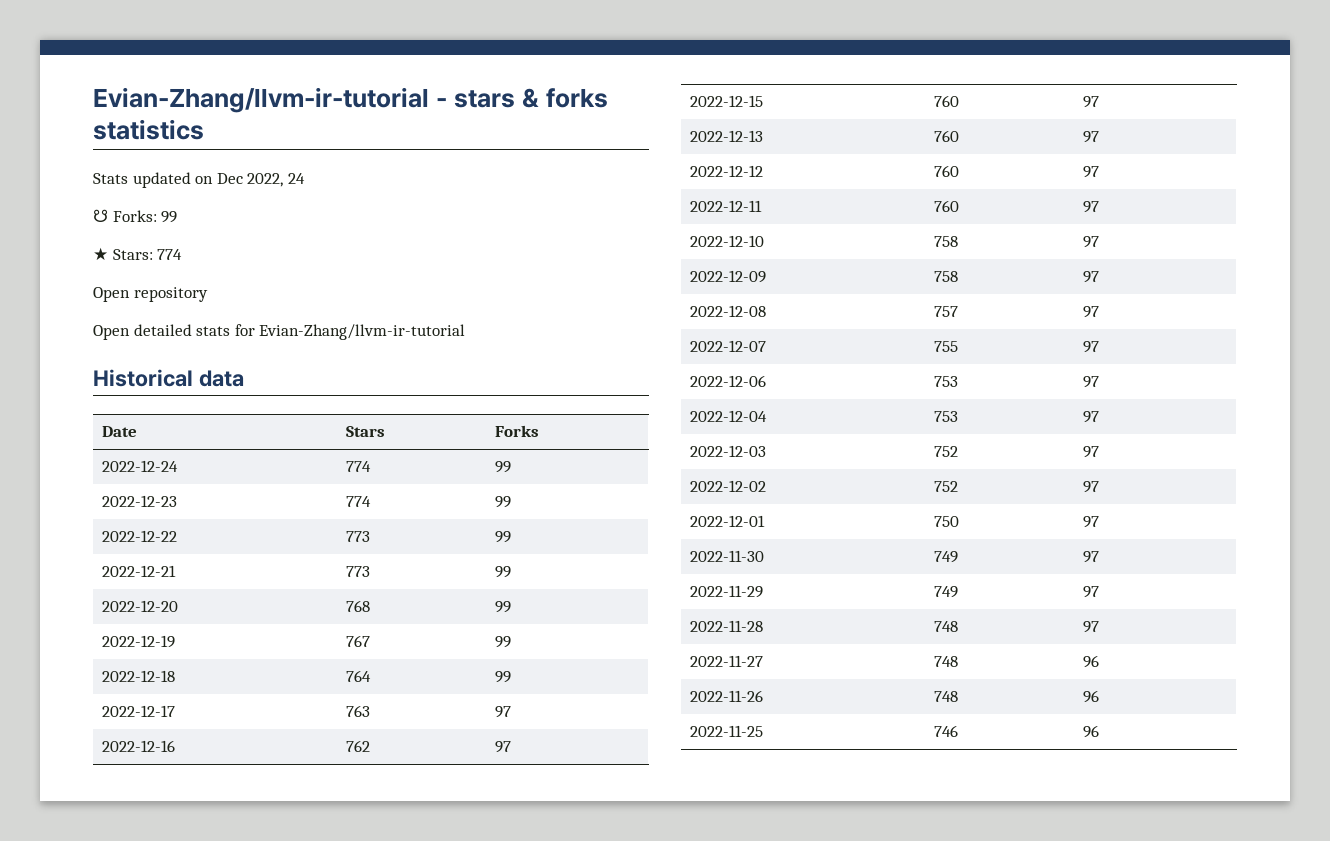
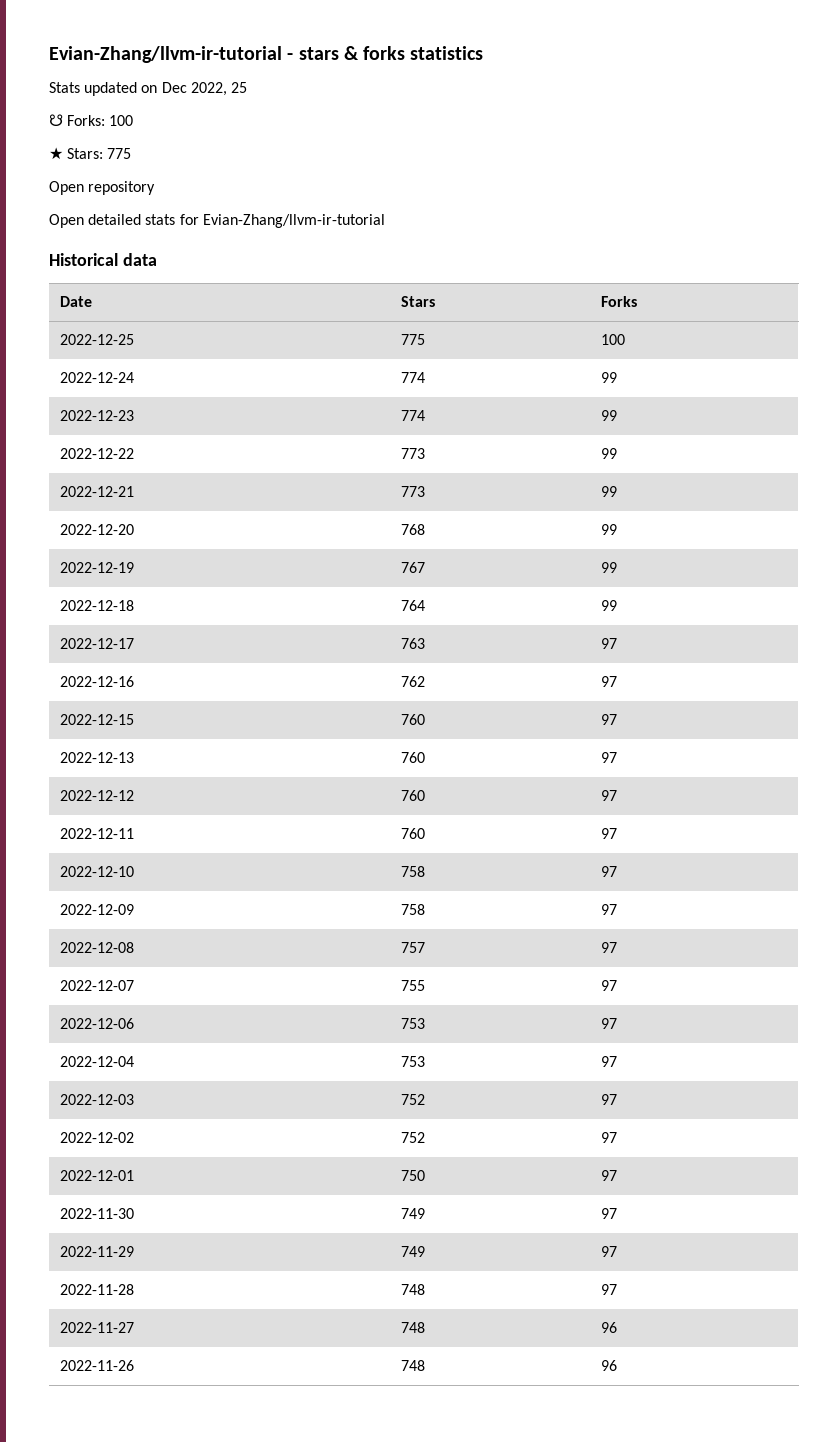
[287,173,305,184] 24 -> [230,82,247,93] 25
[161,211,178,223] 99 -> [109,115,134,126] 100
[157,249,183,260] 774 -> [107,148,132,159] 775
(540, 431) none -> [59,334,134,345] [400,334,425,345] [600,334,625,345] // 2022-12-25 | 775 | 100
[690,725,764,737] [934,725,959,737] [1083,725,1100,738] // 2022-11-25 | 746 | 96 -> (617, 1365) none

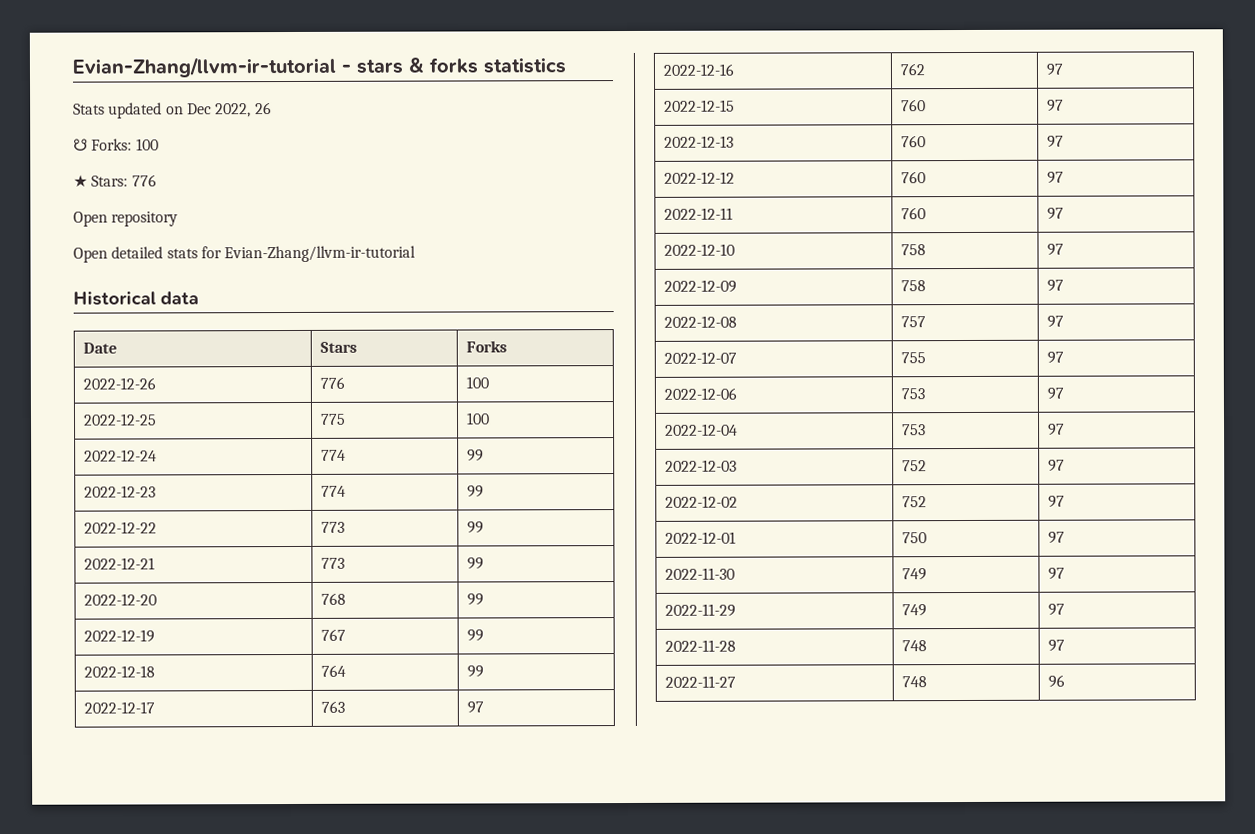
[230,82,247,93] 25 -> [254,102,272,115] 26
[107,148,132,159] 775 -> [131,174,157,187] 776
(637, 301) none -> [83,377,157,390] [320,376,346,389] [466,376,490,389] // 2022-12-26 | 776 | 100
[59,1360,134,1371] [400,1360,425,1371] [600,1360,617,1371] // 2022-11-26 | 748 | 96 -> (1066, 681) none

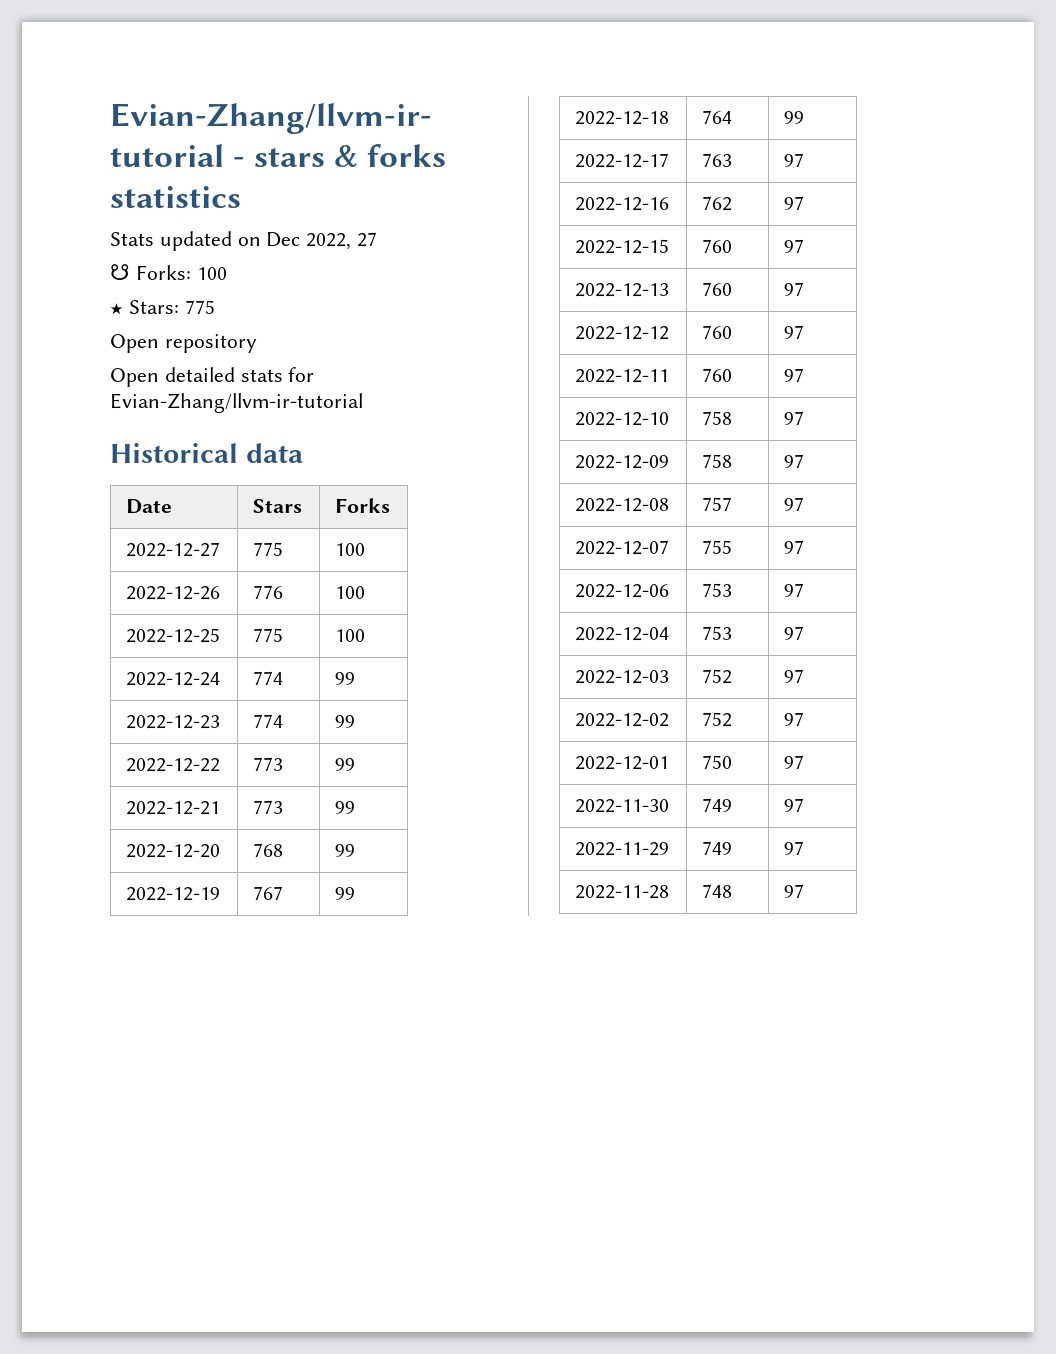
[254,102,272,115] 26 -> [357,232,378,247] 27
[131,174,157,187] 776 -> [184,300,215,314] 775
(508, 346) none -> [126,542,221,557] [253,542,284,556] [335,543,366,556] // 2022-12-27 | 775 | 100
[665,675,737,688] [902,676,928,688] [1048,674,1066,688] // 2022-11-27 | 748 | 96 -> (805, 891) none

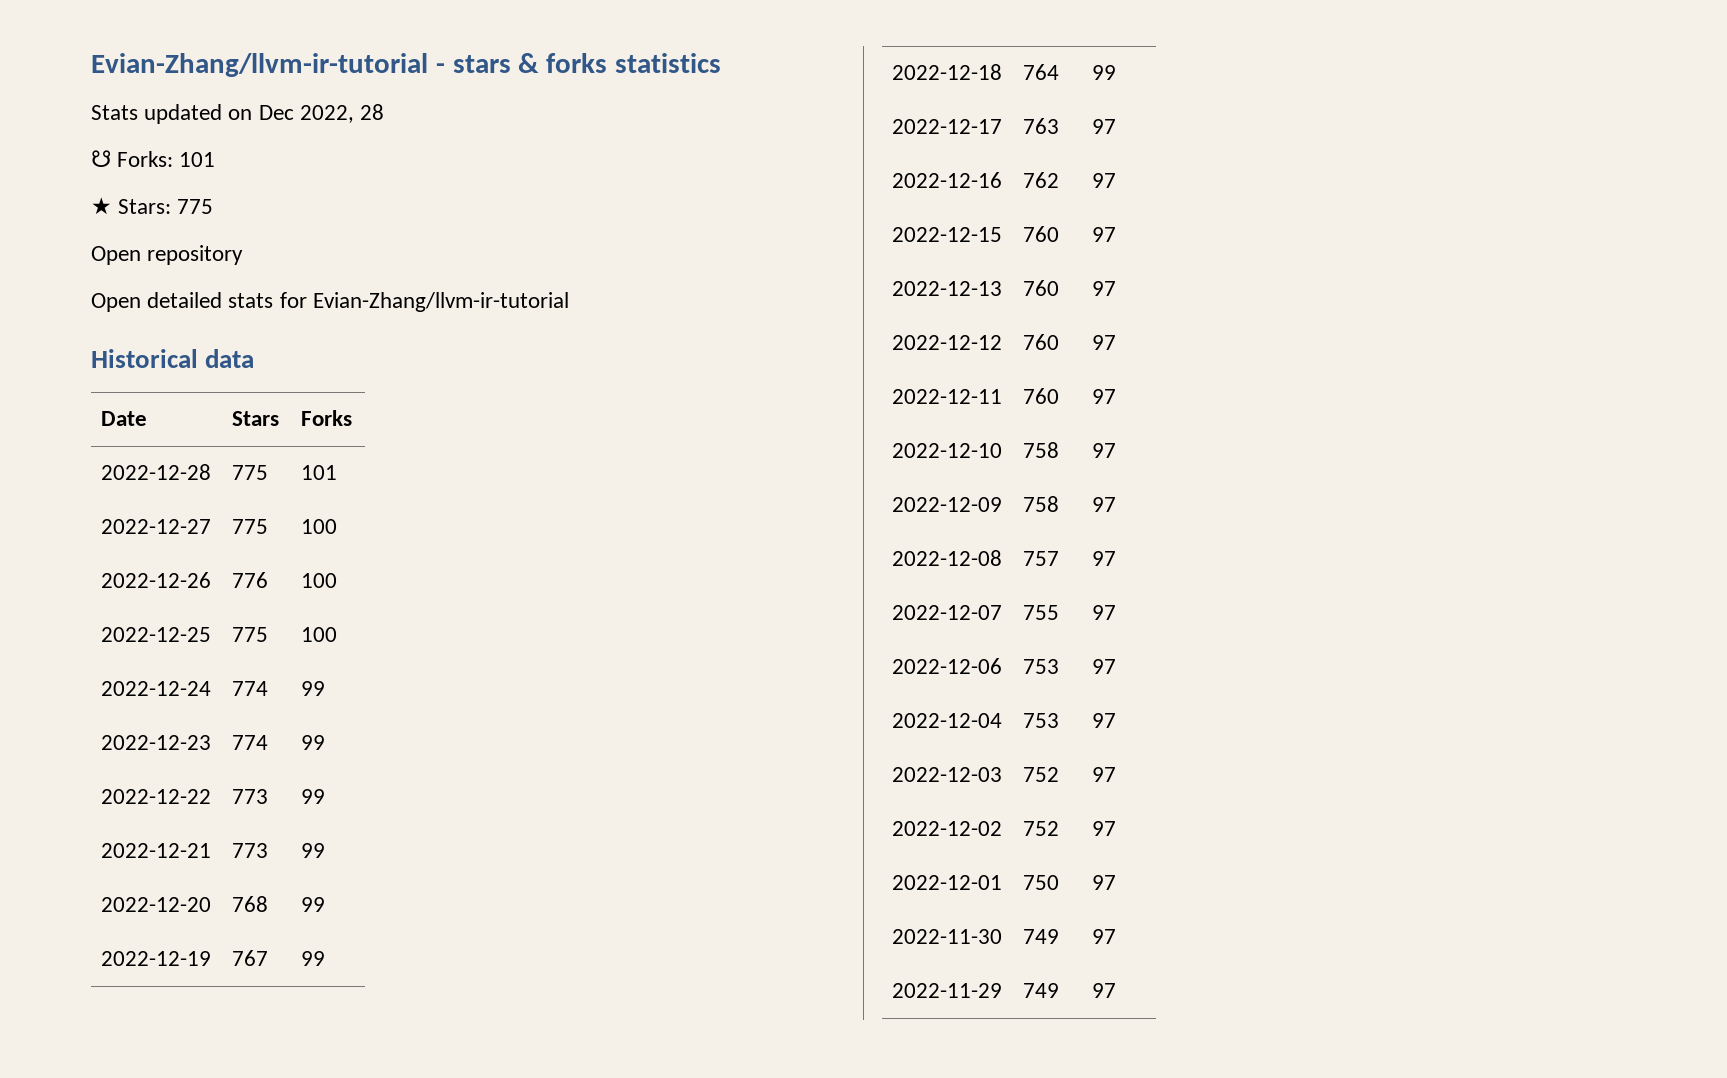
[357,232,378,247] 27 -> [360,104,385,120] 28
[196,267,227,280] 100 -> [179,152,216,167] 101
(391, 505) none -> [101,464,212,480] [232,465,269,480] [301,465,338,480] // 2022-12-28 | 775 | 101
[575,885,670,899] [702,884,733,898] [784,884,805,898] // 2022-11-28 | 748 | 97 -> (1117, 990) none

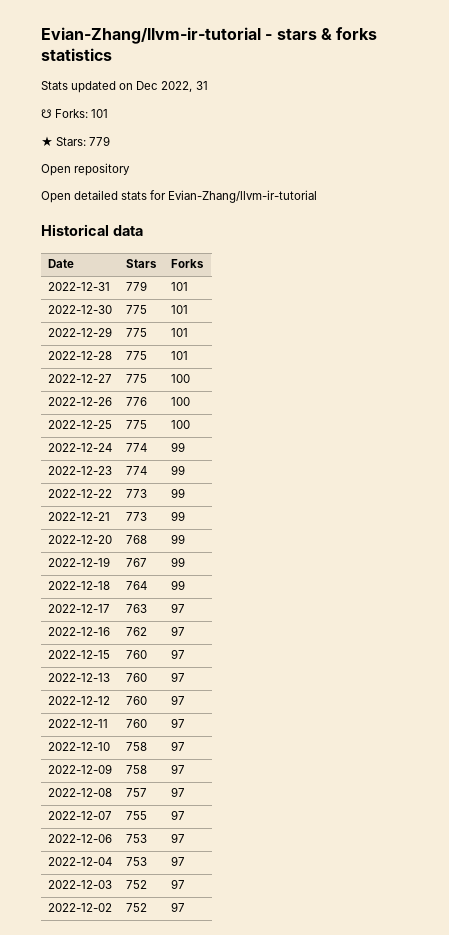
[360,104,385,120] 28 -> [195,81,208,90] 31
[177,199,214,214] 775 -> [89,136,111,146] 779
(353, 418) none -> [47,282,110,291] [125,281,147,291] [170,282,188,291] [47,305,112,314] [125,305,147,314] [170,305,188,314] [47,327,112,337] [125,328,147,337] [170,328,188,337] // 2022-12-31 | 779 | 101 // 2022-12-30 | 775 | 101 // 2022-12-29 | 775 | 101
[892,875,1003,890] [1023,875,1060,890] [1092,875,1117,890] [892,929,1003,944] [1023,929,1060,944] [1092,929,1117,944] [892,983,1003,998] [1023,983,1060,998] [1092,983,1117,998] // 2022-12-01 | 750 | 97 // 2022-11-30 | 749 | 97 // 2022-11-29 | 749 | 97 -> (185, 907) none

